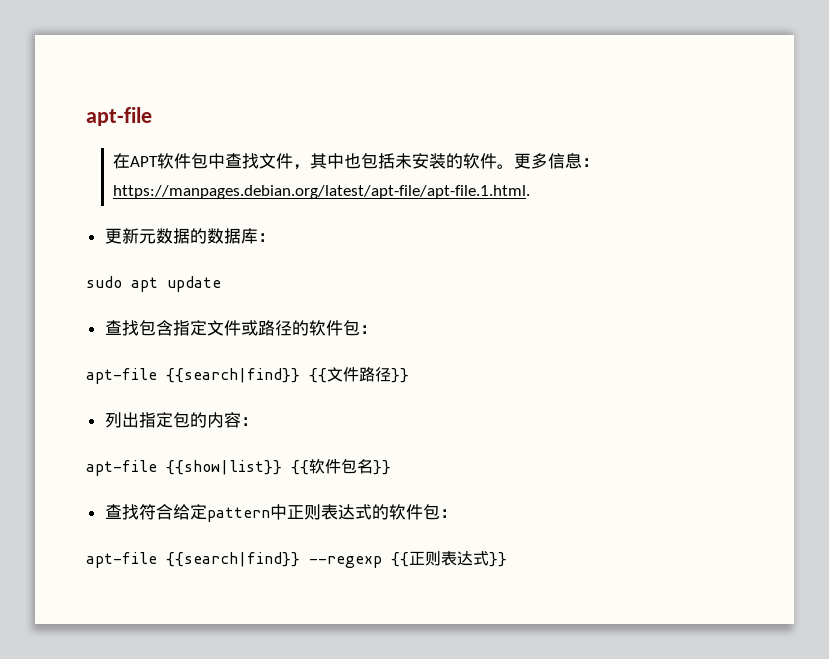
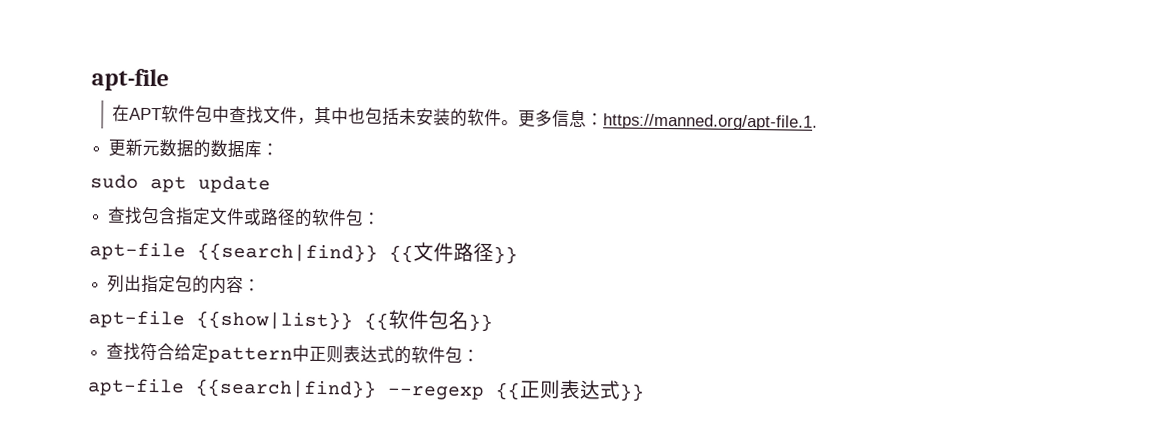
[113,185,531,199] https://manpages.debian.org/latest/apt-file/apt-file.1.html. -> [603,113,819,131] https://manned.org/apt-file.1.

